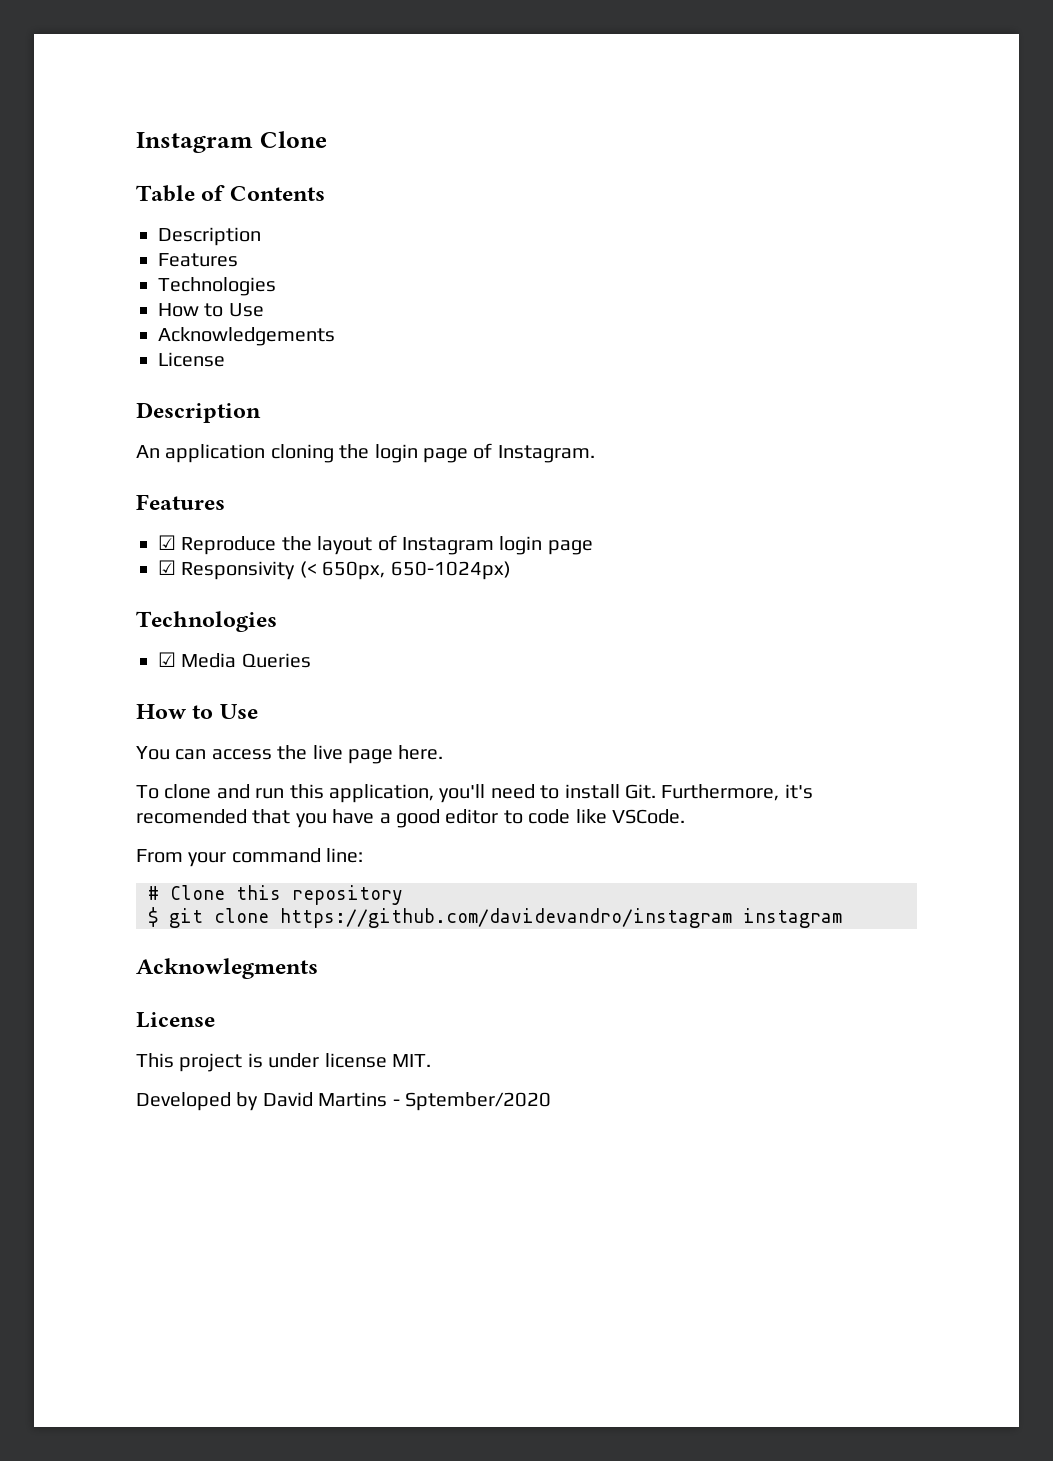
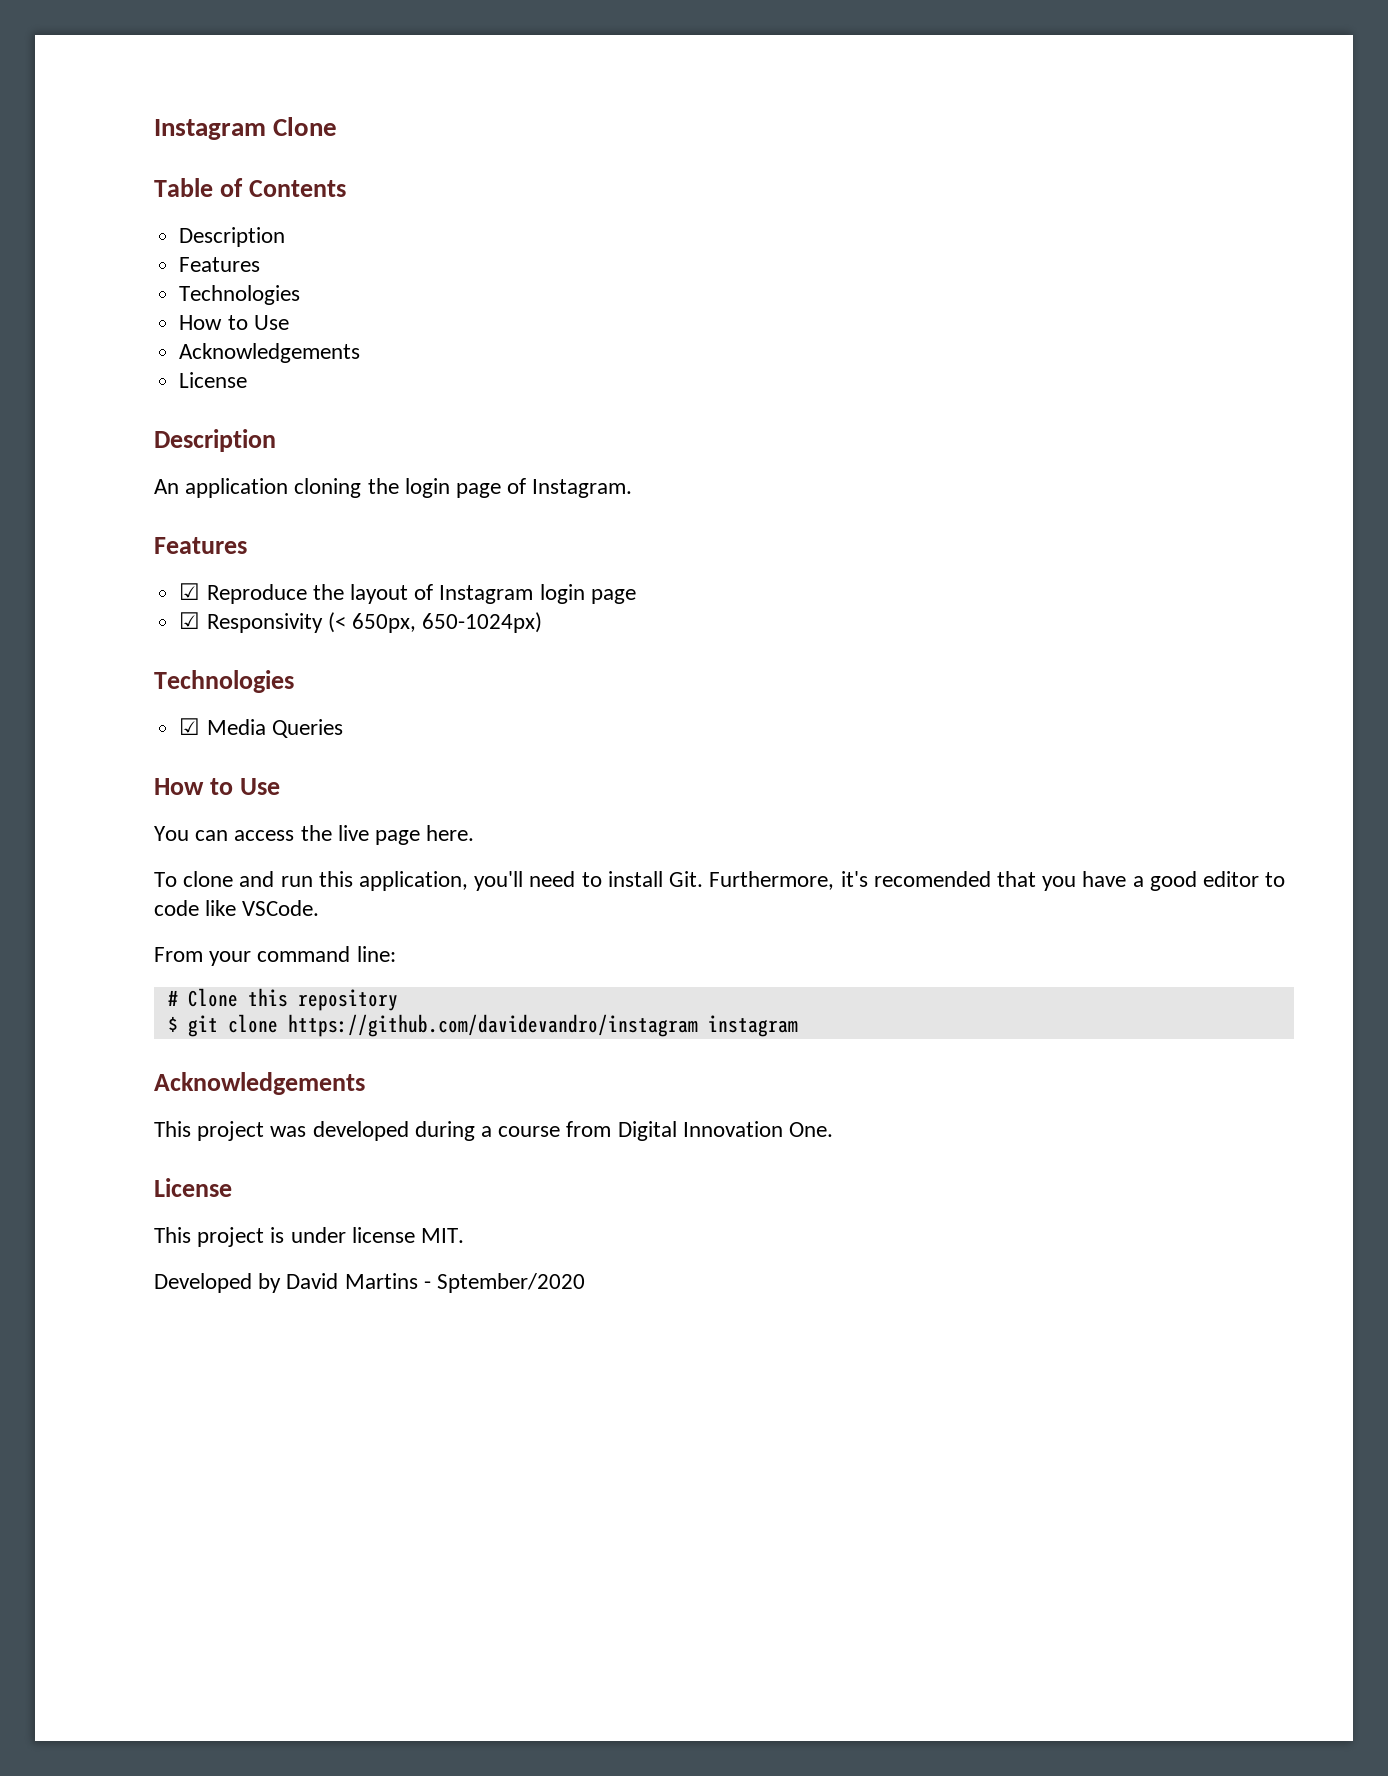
[136,958,318,979] Acknowlegments -> [154,1072,365,1095] [154,1121,834,1141] Acknowledgements // This project was developed during a course from Digital Innovation One.

